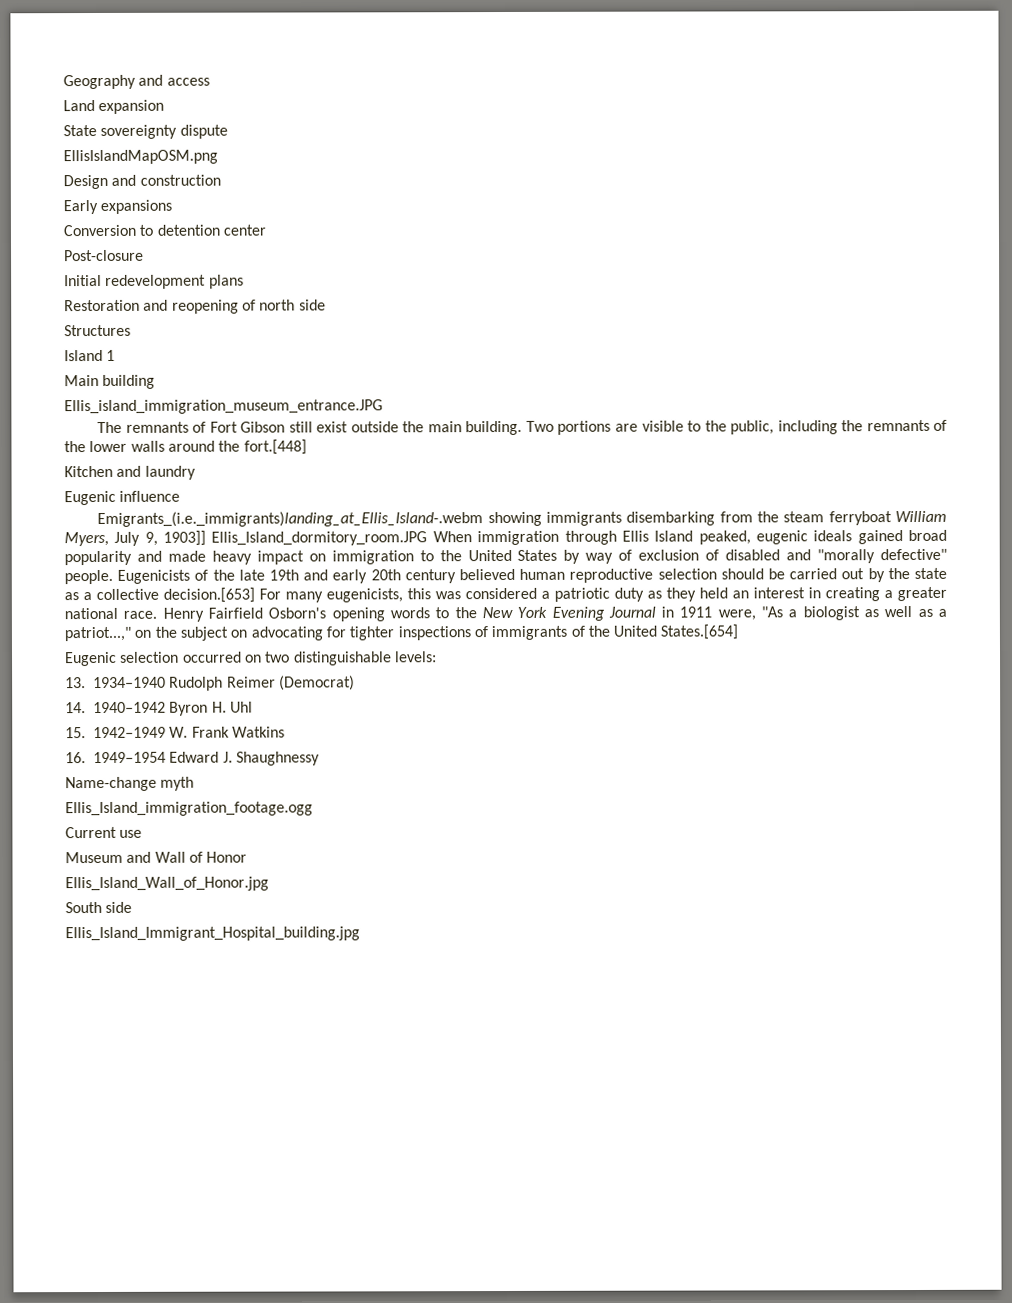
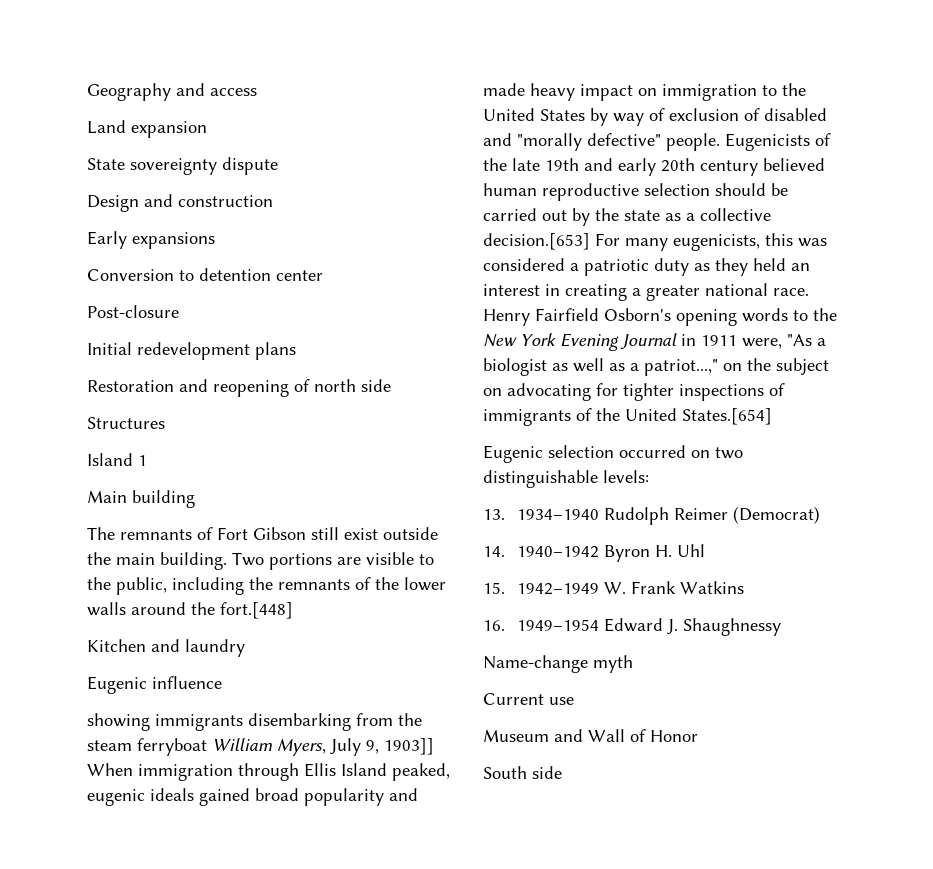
[63,149,218,165] // EllisIslandMapOSM.png -> (278, 166) none
[64,399,383,415] // Ellis_island_immigration_museum_entrance.JPG -> (195, 499) none
[97,511,484,527] Emigrants_(i.e._immigrants)landing_at_Ellis_Island-.webm -> (222, 682) none
[211,531,428,546] Ellis_Island_dormitory_room.JPG -> (434, 746) none
[65,801,313,817] // Ellis_Island_immigration_footage.ogg -> (633, 664) none
[65,876,269,892] // Ellis_Island_Wall_of_Honor.jpg -> (698, 736) none
[65,926,360,942] // Ellis_Island_Immigrant_Hospital_building.jpg -> (562, 772) none

